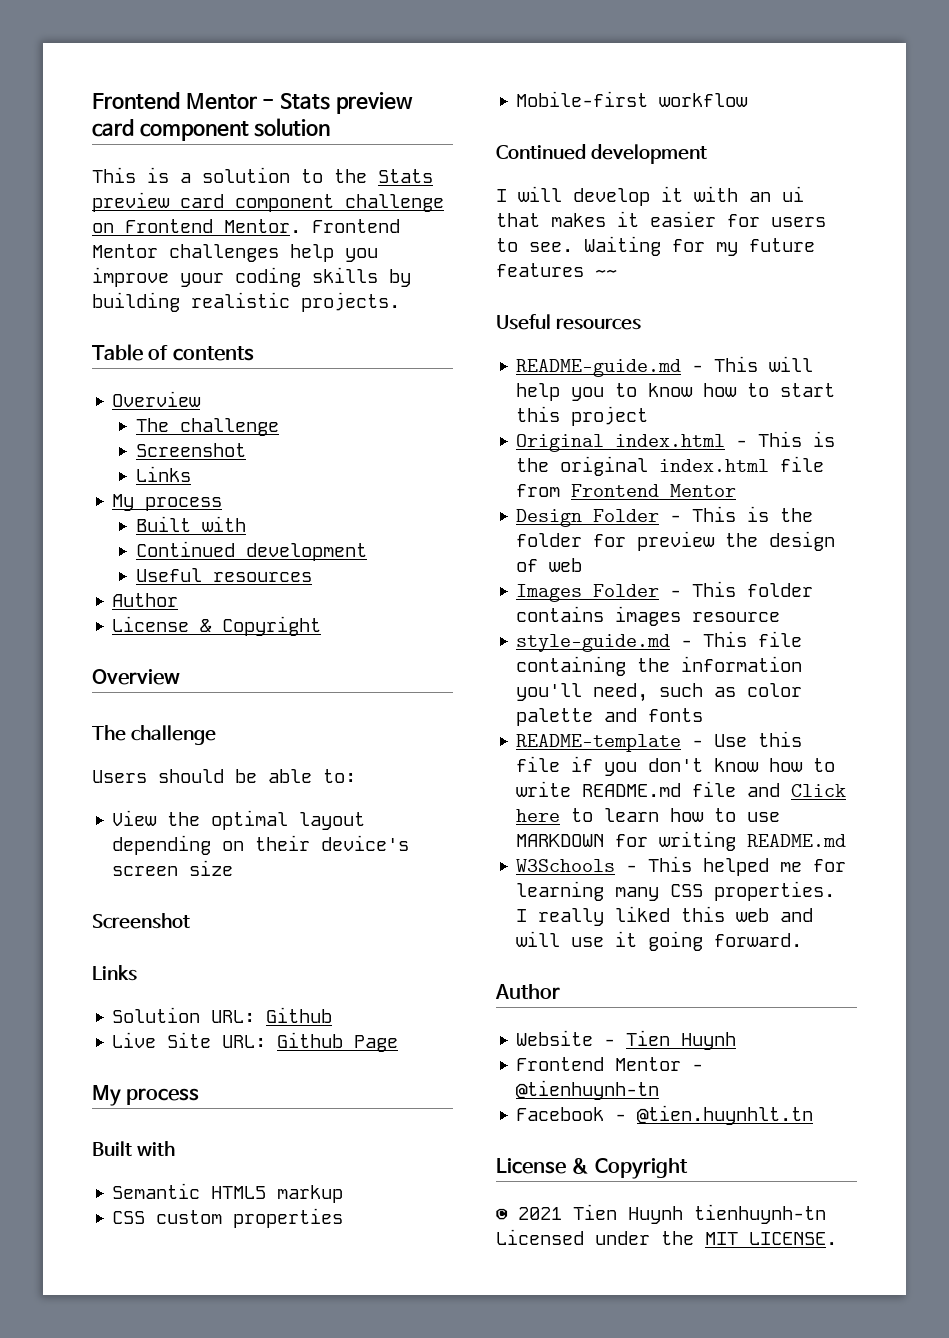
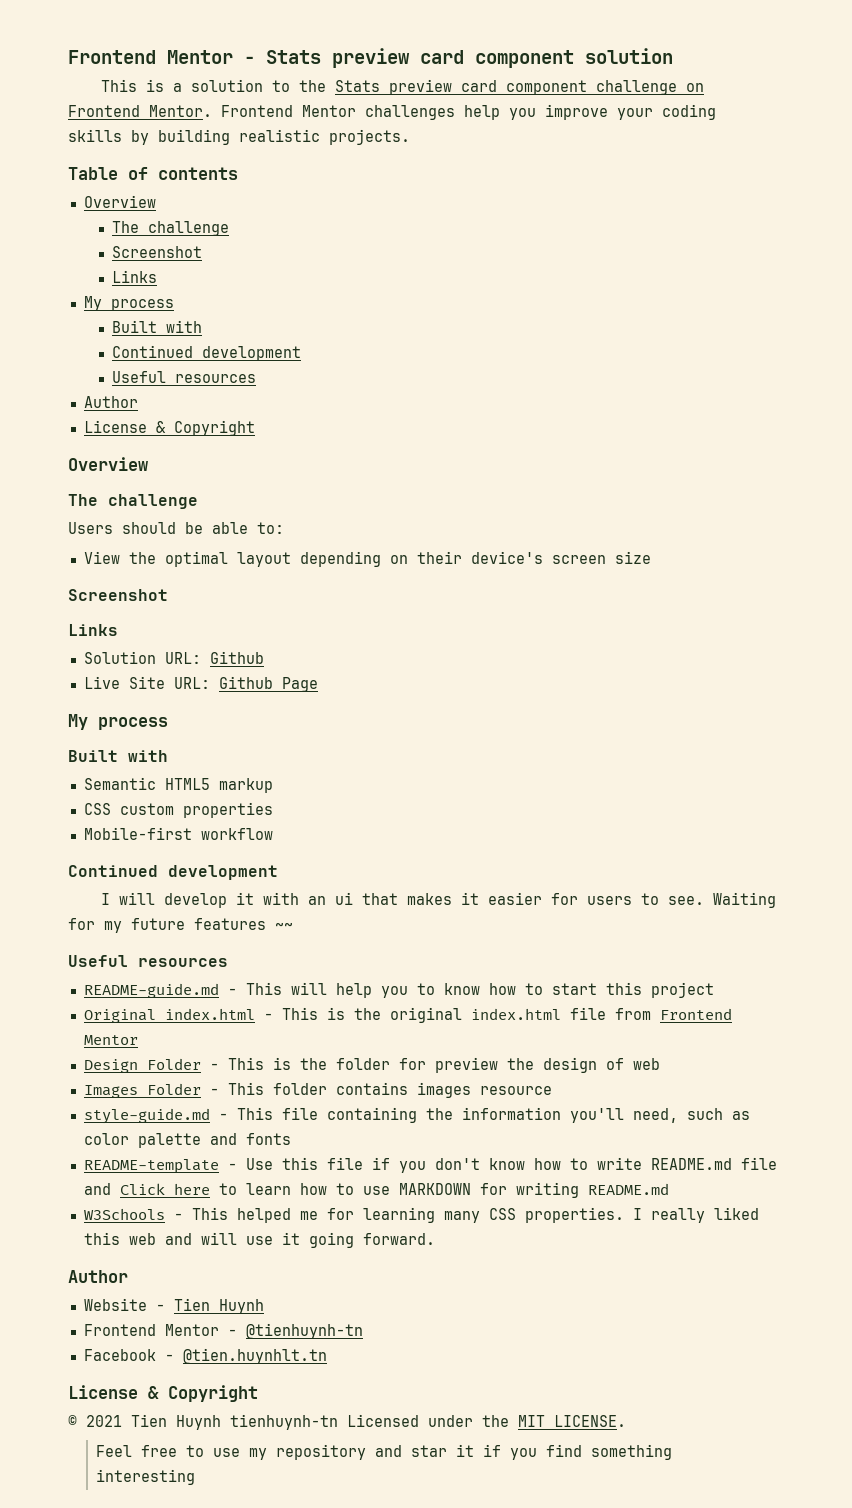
(837, 1238) none -> [95,1444,672,1460] [95,1469,195,1485] // Feel free to use my repository and star it if you find something interesting

